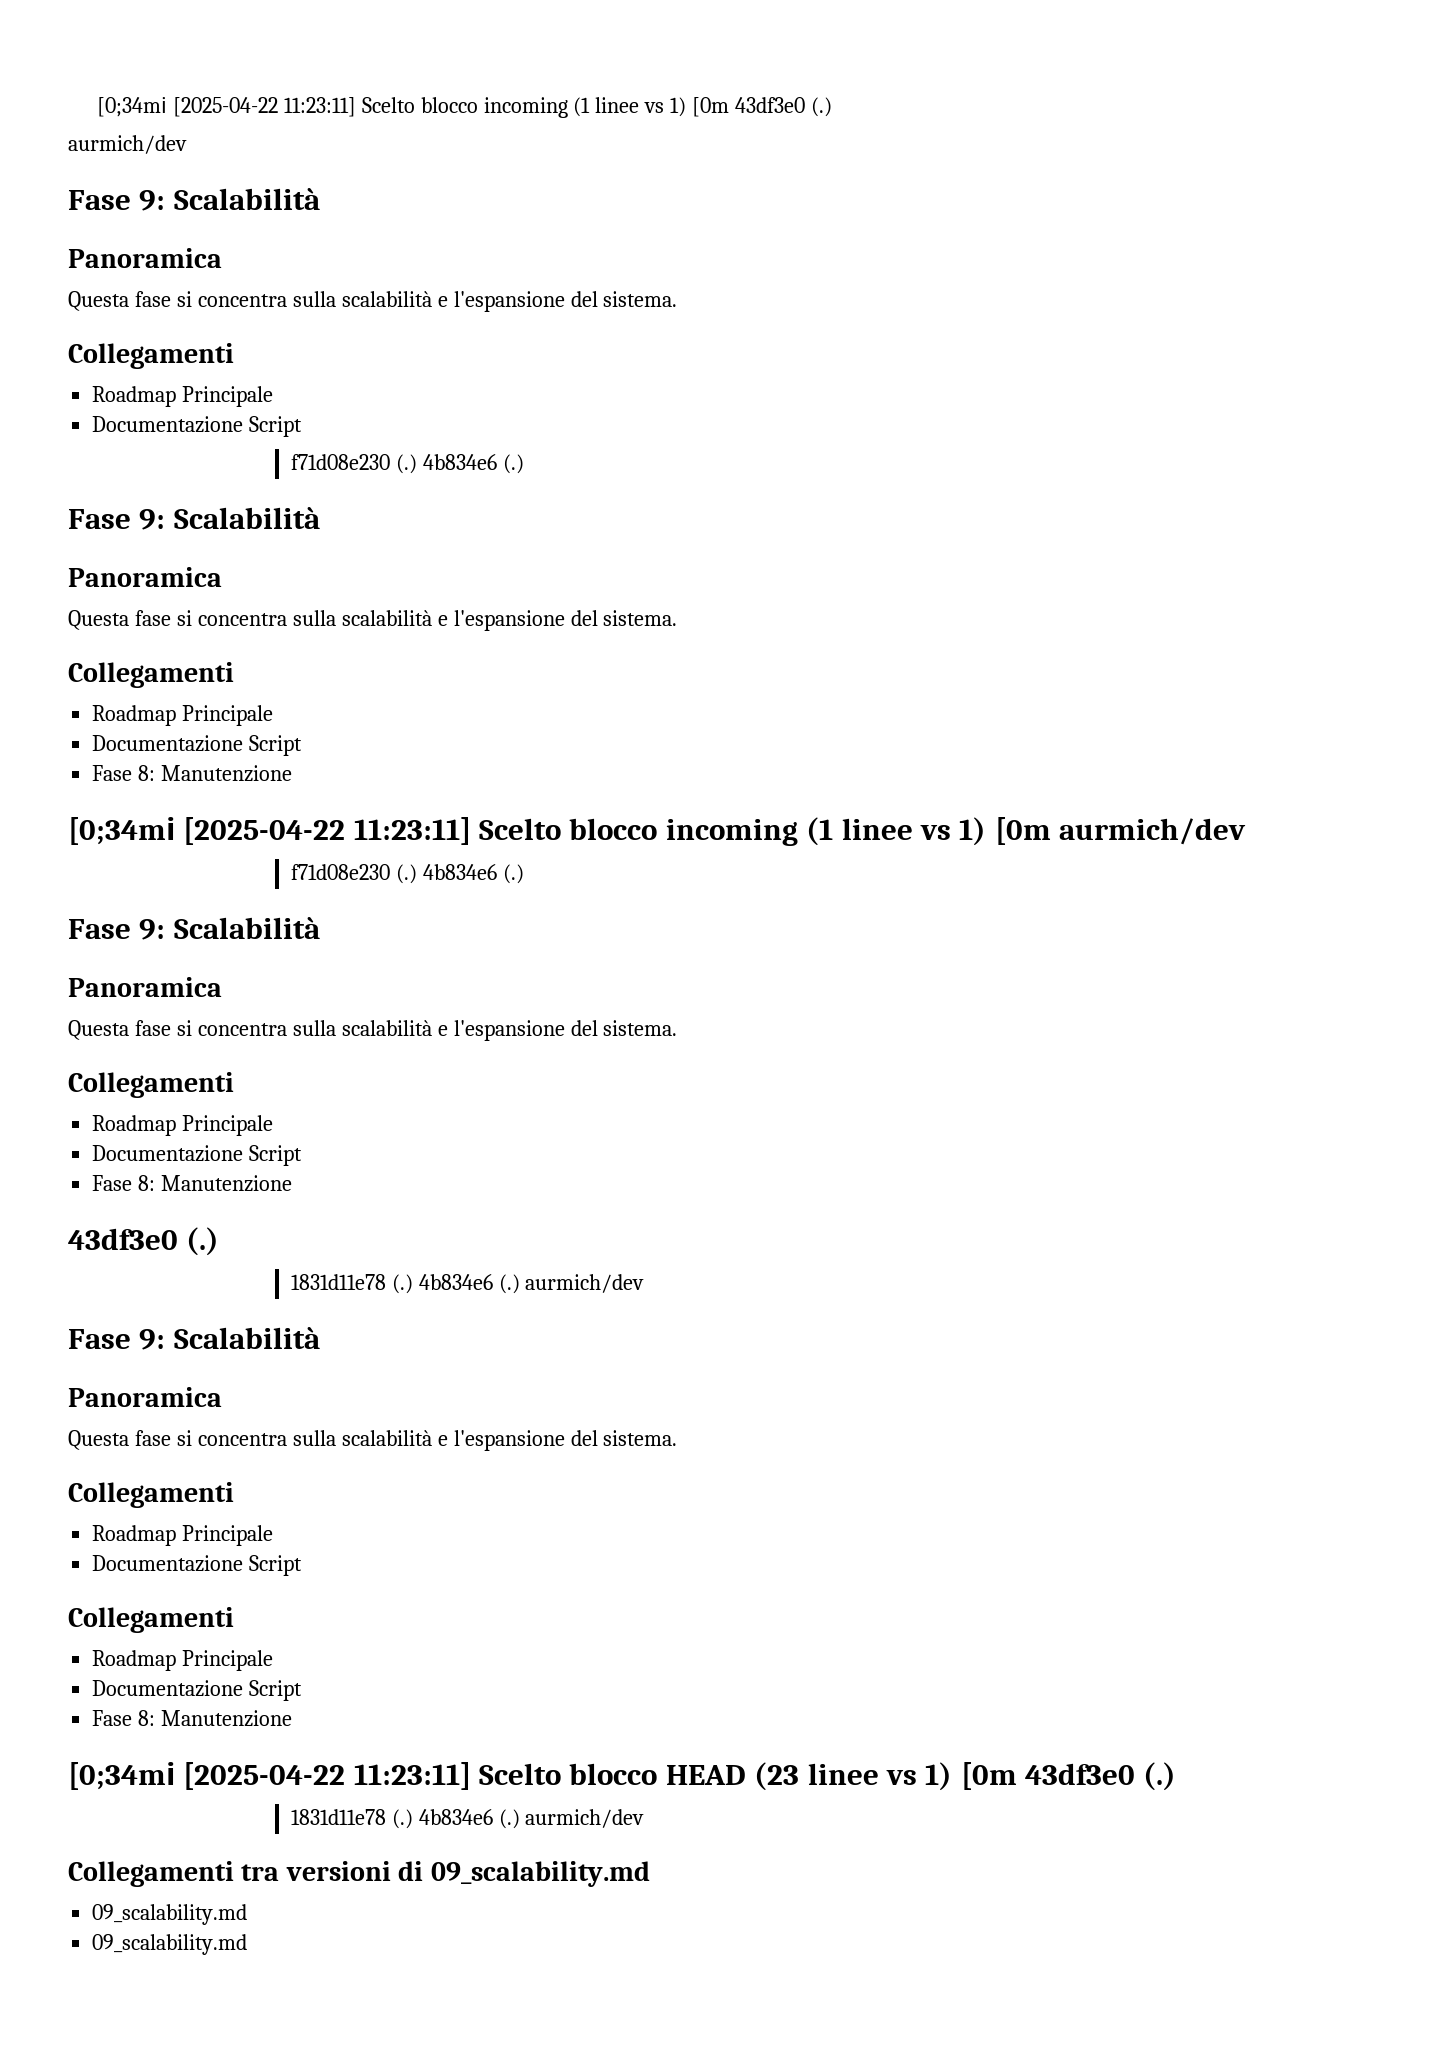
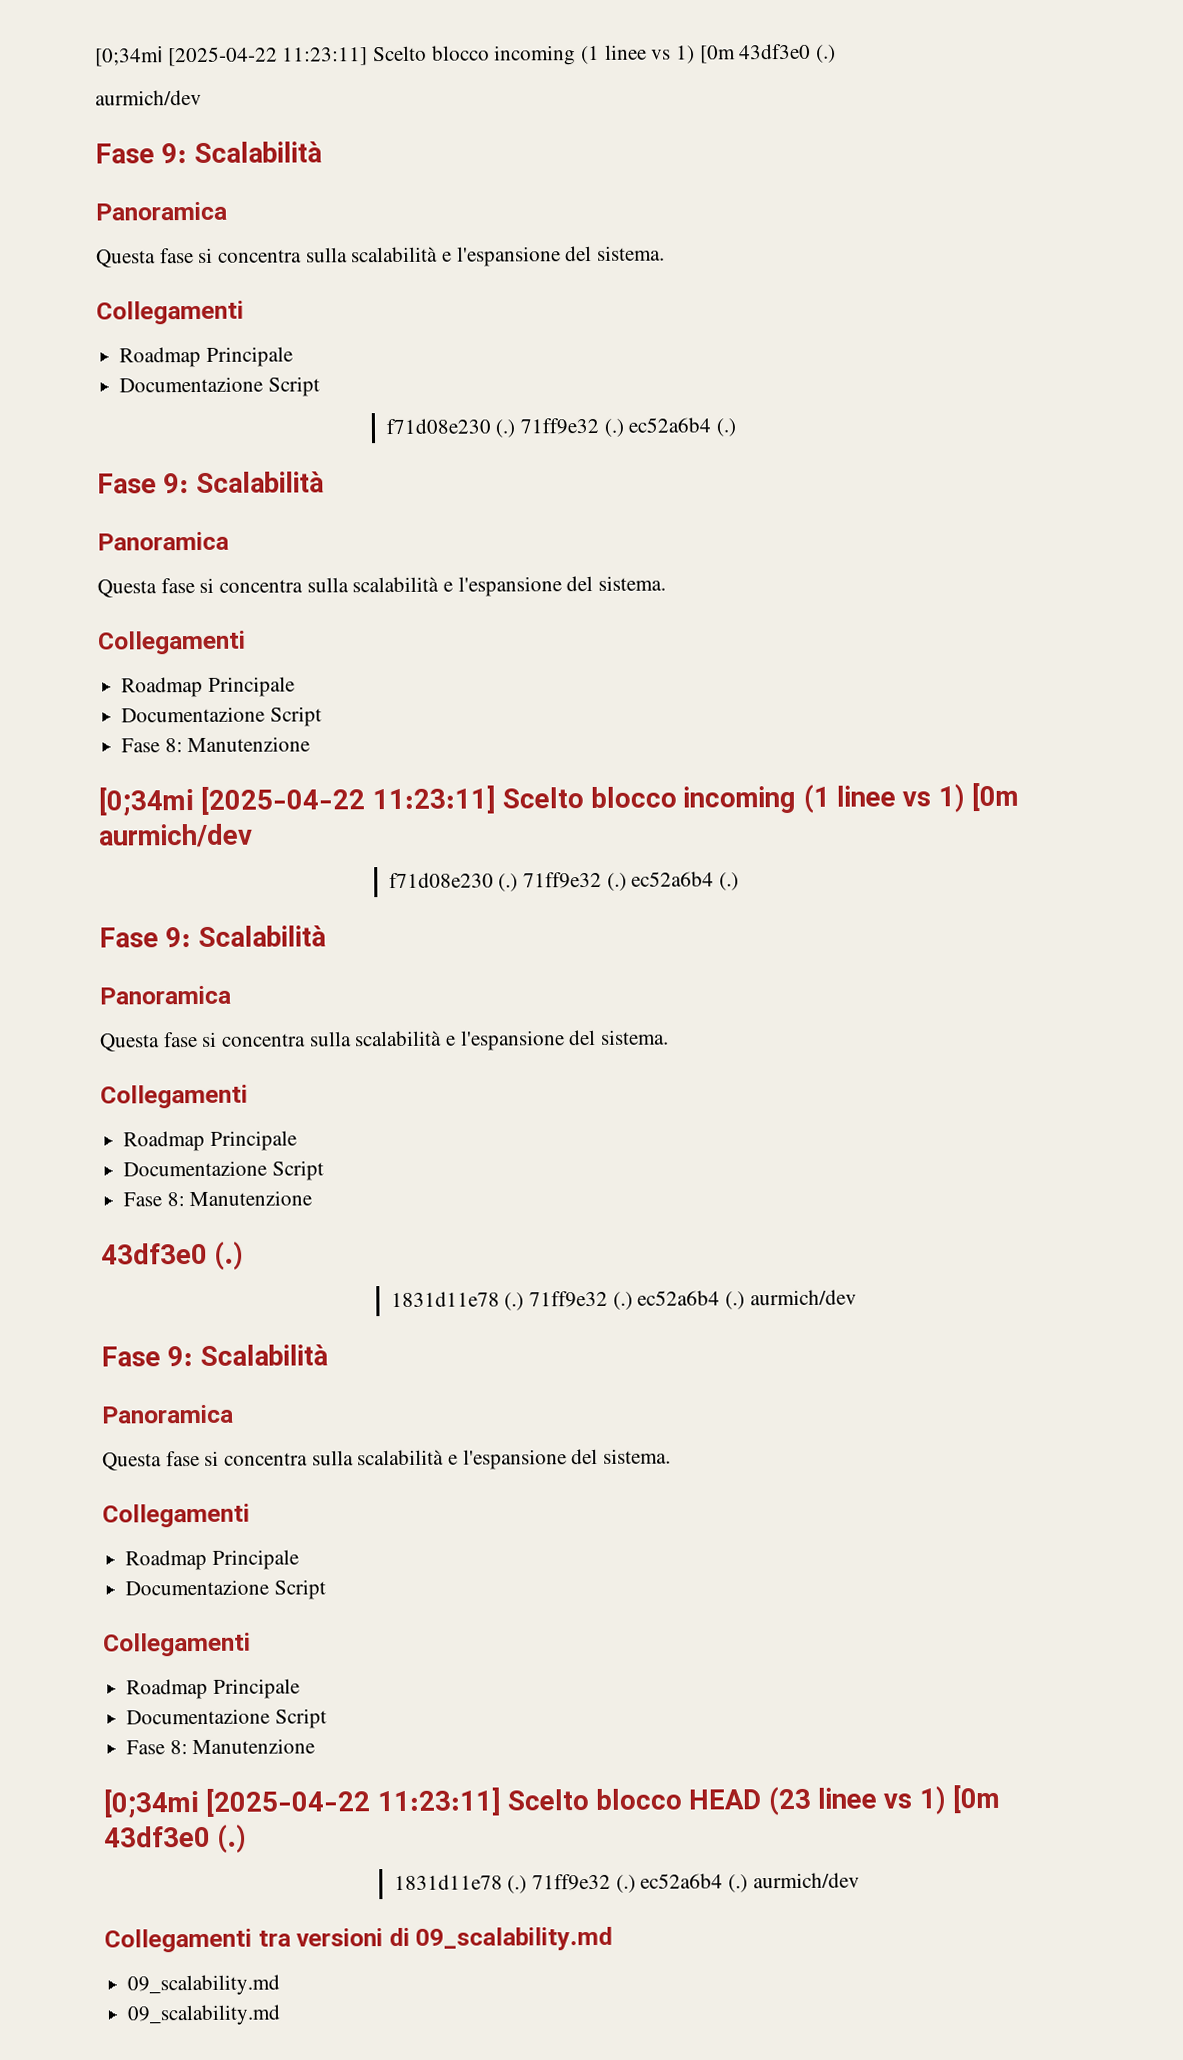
[422,454,497,470] 4b834e6 -> [519,417,712,437] 71ff9e32 (.) ec52a6b4
[422,864,497,880] 4b834e6 -> [522,871,715,891] 71ff9e32 (.) ec52a6b4
[418,1274,493,1290] 4b834e6 -> [528,1290,721,1310] 71ff9e32 (.) ec52a6b4
[418,1809,493,1825] 4b834e6 -> [531,1873,724,1893] 71ff9e32 (.) ec52a6b4

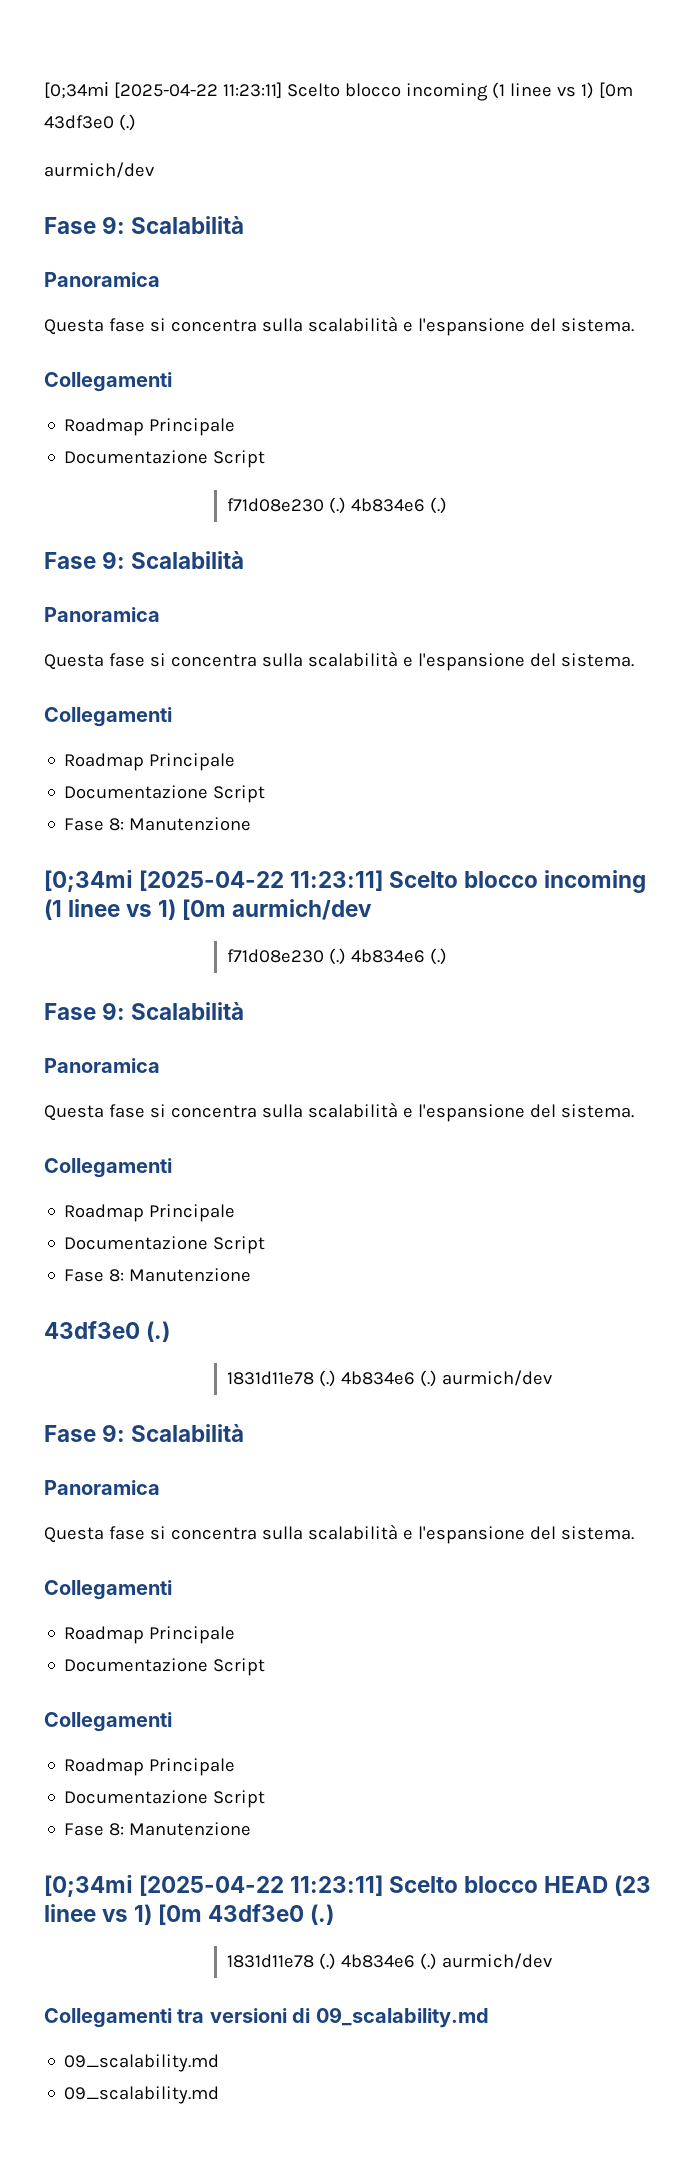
[519,417,712,437] 71ff9e32 (.) ec52a6b4 -> [351,498,426,512] 4b834e6
[522,871,715,891] 71ff9e32 (.) ec52a6b4 -> [351,949,426,963] 4b834e6
[528,1290,721,1310] 71ff9e32 (.) ec52a6b4 -> [341,1371,416,1385] 4b834e6
[531,1873,724,1893] 71ff9e32 (.) ec52a6b4 -> [341,1954,416,1968] 4b834e6

